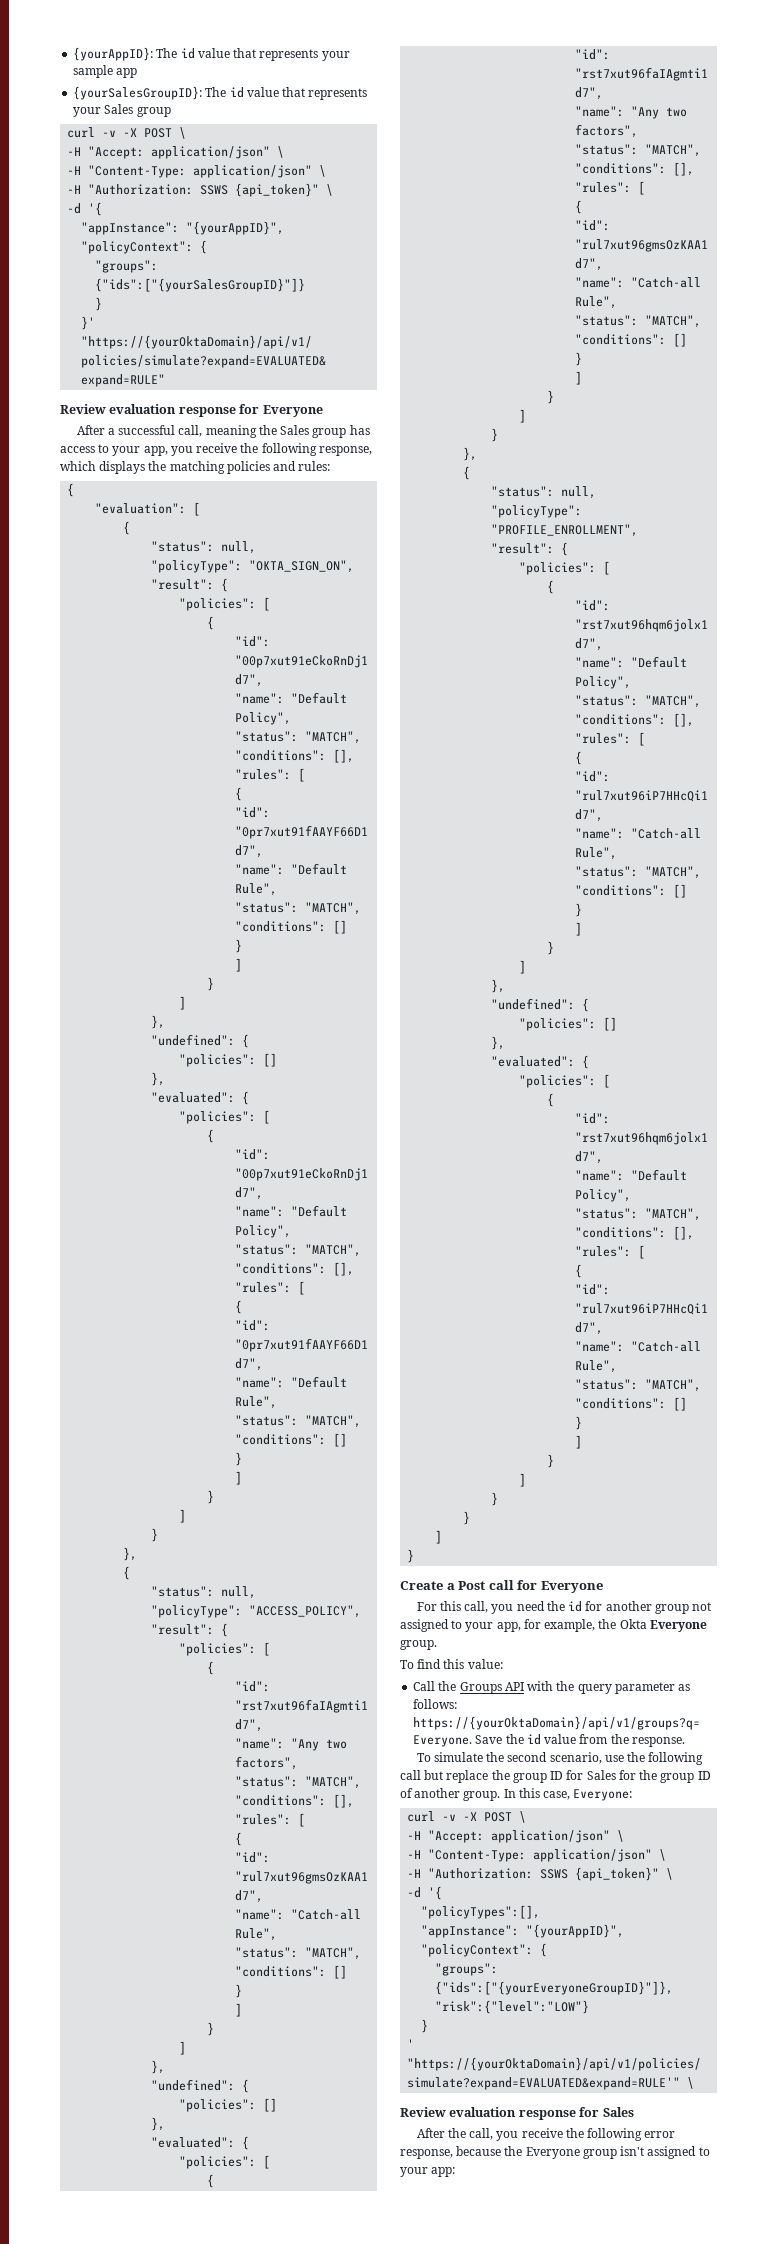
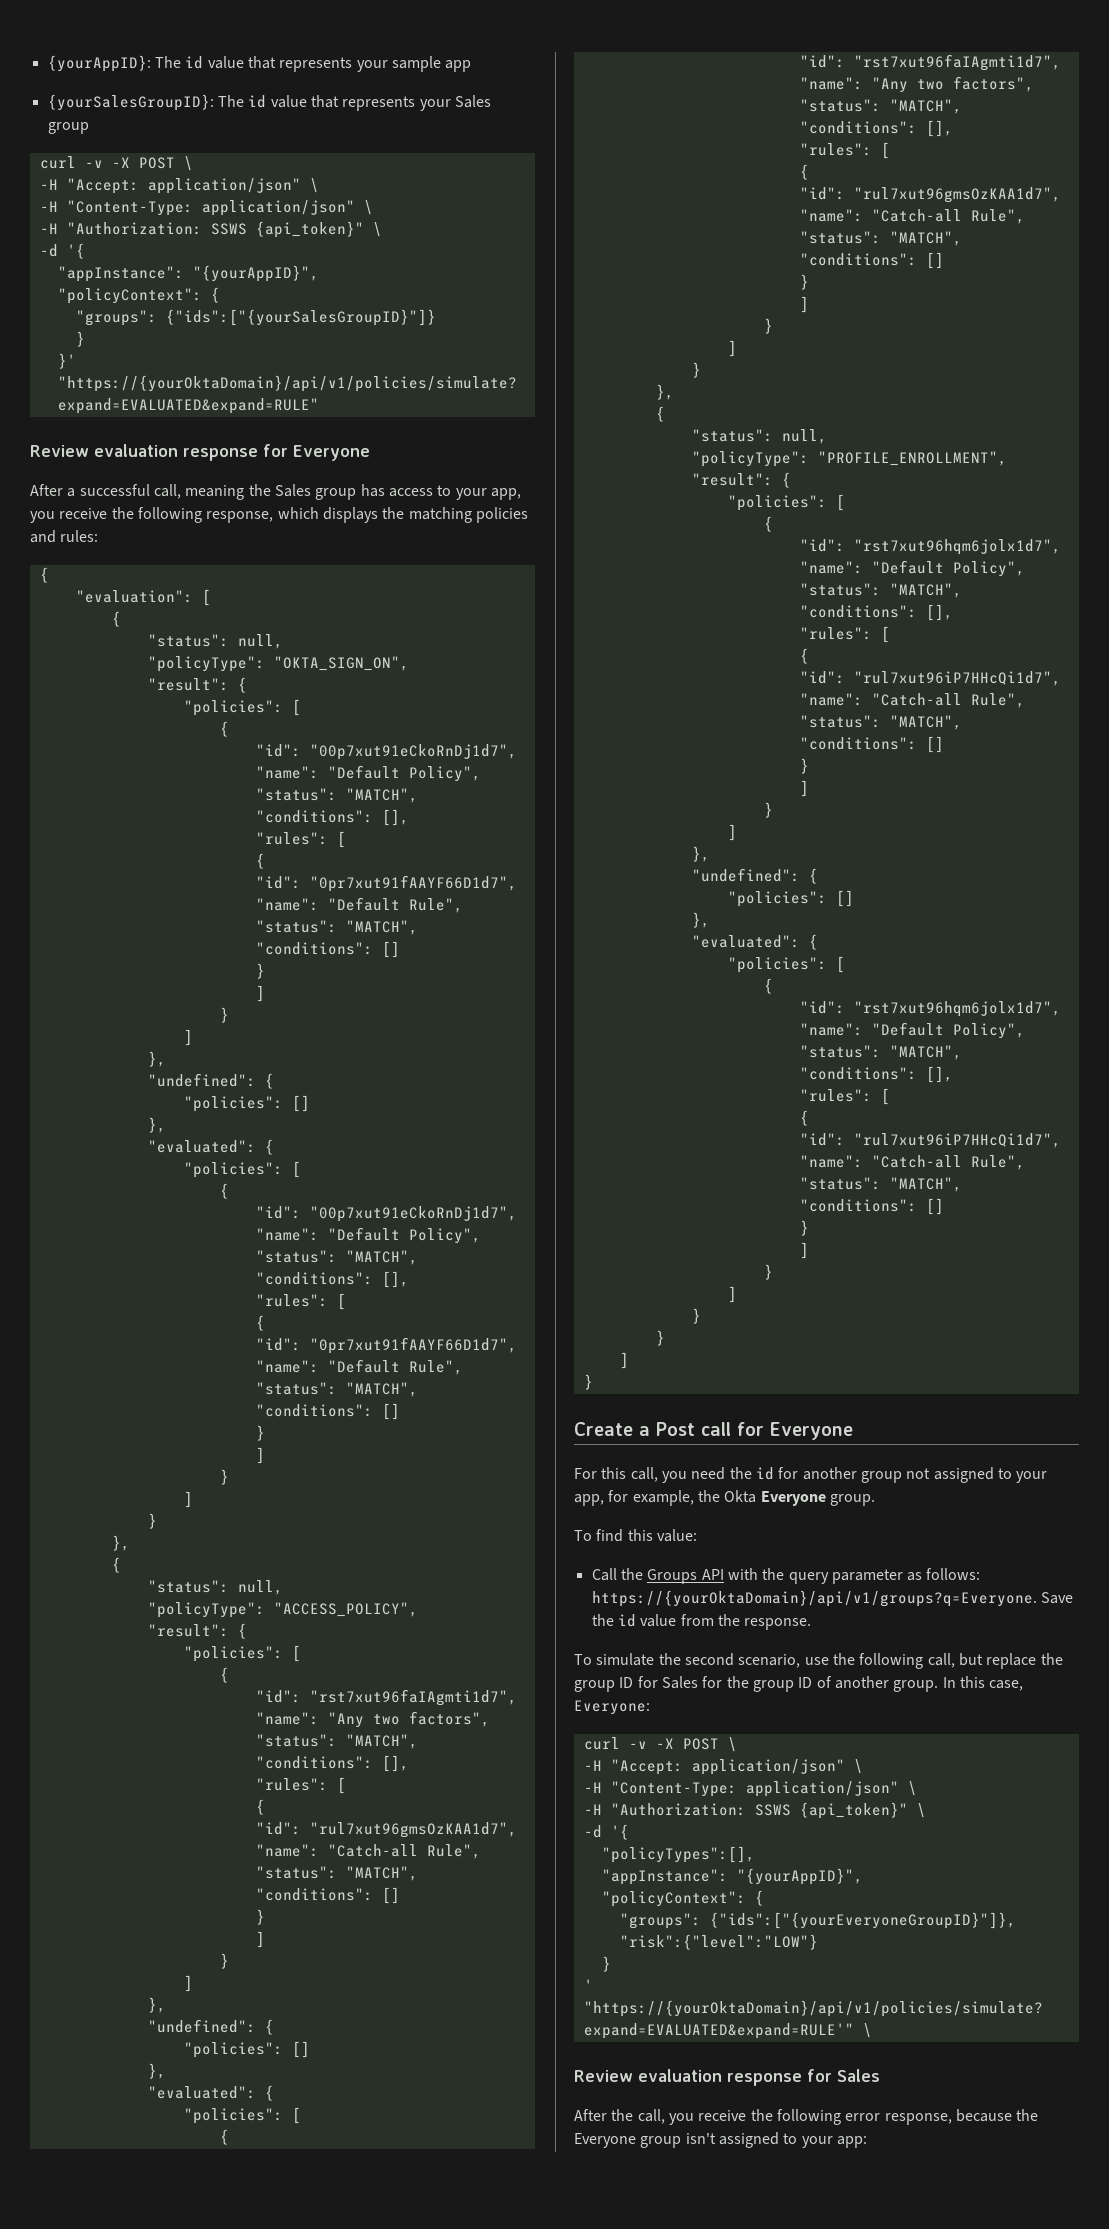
[400,1770,421,1780] call -> [927,1653,955,1668] call,

